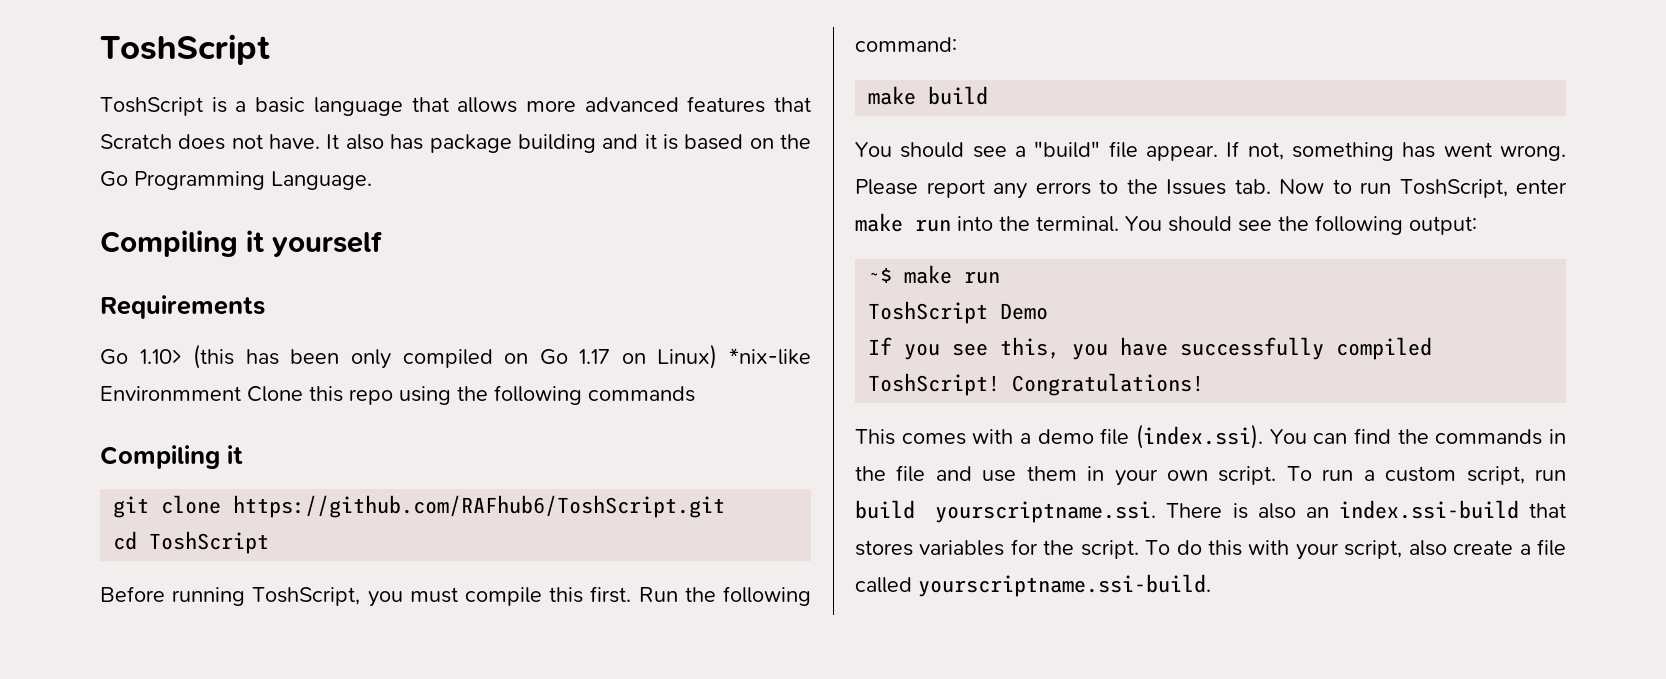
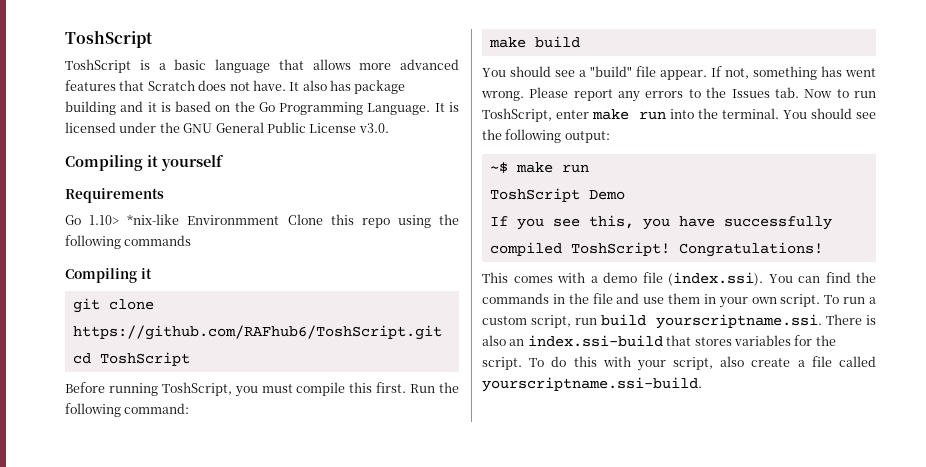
(372, 180) none -> [434,102,459,112] [65,122,389,133] It is licensed under the GNU General Public License v3.0.
[193,344,718,369] (this has been only compiled on Go 1.17 on Linux) -> (120, 220) none

